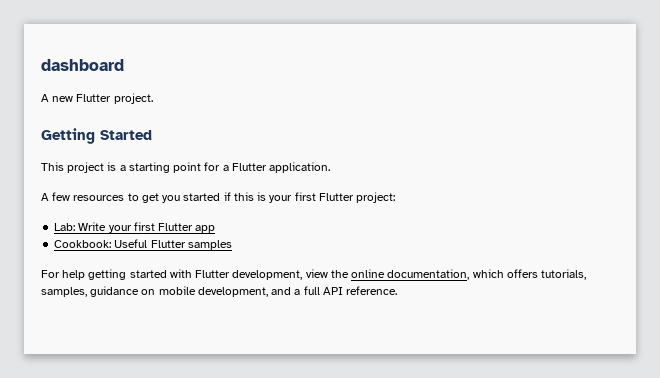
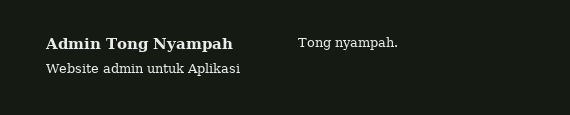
[41,59,124,71] [41,93,153,104] [41,128,152,144] [41,162,331,173] [41,192,396,203] [54,222,216,233] [54,239,232,250] [41,269,587,280] [41,286,398,297] dashboard // A new Flutter project. // Getting Started // This project is a starting point for a Flutter application. // A few resources to get you started if this is your first Flutter project: // Lab: Write your first Flutter app // Cookbook: Useful Flutter samples // For help getting started with Flutter development, view the online documentation, which offers tutorials, samples, guidance on mobile development, and a full API reference. -> [45,38,233,52] [46,63,240,76] [298,37,398,50] Admin Tong Nyampah // Website admin untuk Aplikasi Tong nyampah.

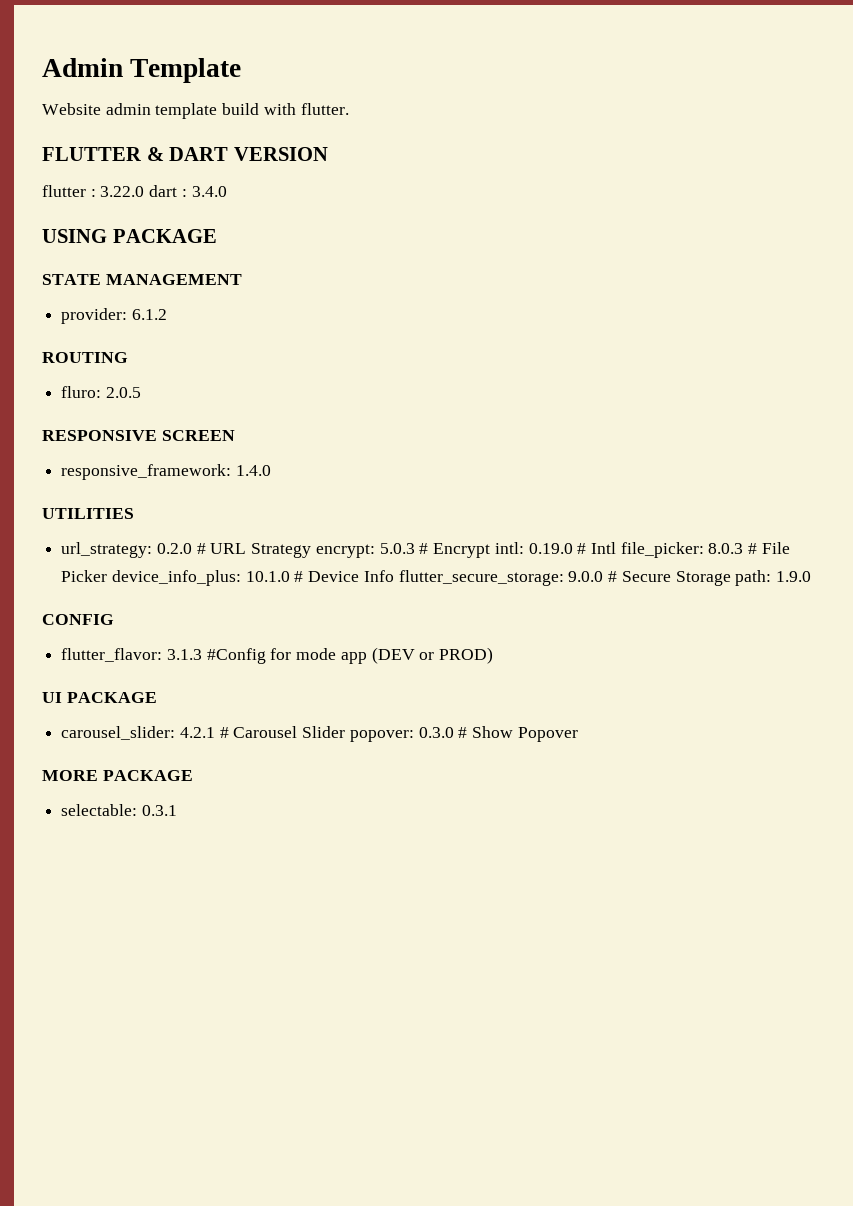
[106,38,233,52] Tong Nyampah -> [130,58,242,83] Template
[146,63,240,76] [298,37,398,50] untuk Aplikasi Tong nyampah. -> [155,103,349,119] [42,147,328,161] [42,185,227,197] [42,229,217,243] [42,274,242,285] [61,308,167,324] [42,352,128,363] [61,386,141,398] [42,430,235,441] [61,464,271,480] [42,508,134,519] [61,542,790,558] [61,570,811,586] [42,614,114,625] [61,647,494,664] [42,692,157,703] [61,726,578,742] [42,770,193,781] [61,804,177,816] template build with flutter. // FLUTTER & DART VERSION // flutter : 3.22.0 dart : 3.4.0 // USING PACKAGE // STATE MANAGEMENT // provider: 6.1.2 // ROUTING // fluro: 2.0.5 // RESPONSIVE SCREEN // responsive_framework: 1.4.0 // UTILITIES // url_strategy: 0.2.0 # URL Strategy encrypt: 5.0.3 # Encrypt intl: 0.19.0 # Intl file_picker: 8.0.3 # File Picker device_info_plus: 10.1.0 # Device Info flutter_secure_storage: 9.0.0 # Secure Storage path: 1.9.0 // CONFIG // flutter_flavor: 3.1.3 #Config for mode app (DEV or PROD) // UI PACKAGE // carousel_slider: 4.2.1 # Carousel Slider popover: 0.3.0 # Show Popover // MORE PACKAGE // selectable: 0.3.1

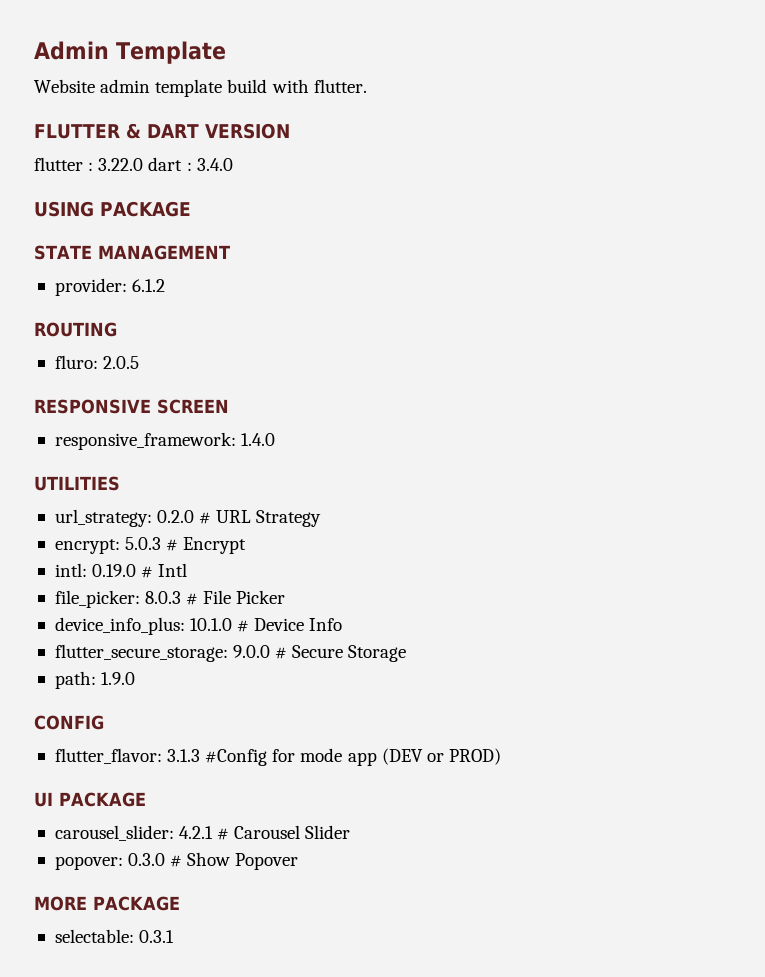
(312, 550) none -> (322, 518) //
(491, 550) none -> (247, 545) //
(616, 548) none -> (188, 570) //
(108, 576) none -> (286, 597) //
(394, 576) none -> (343, 624) //
(731, 578) none -> (407, 653) //
(346, 732) none -> (351, 832) //

